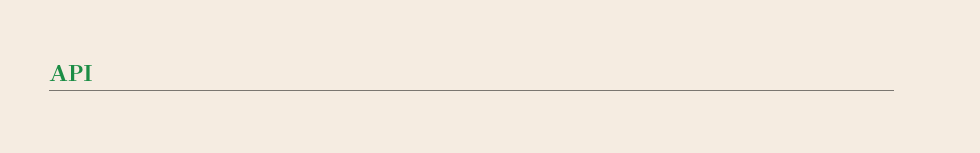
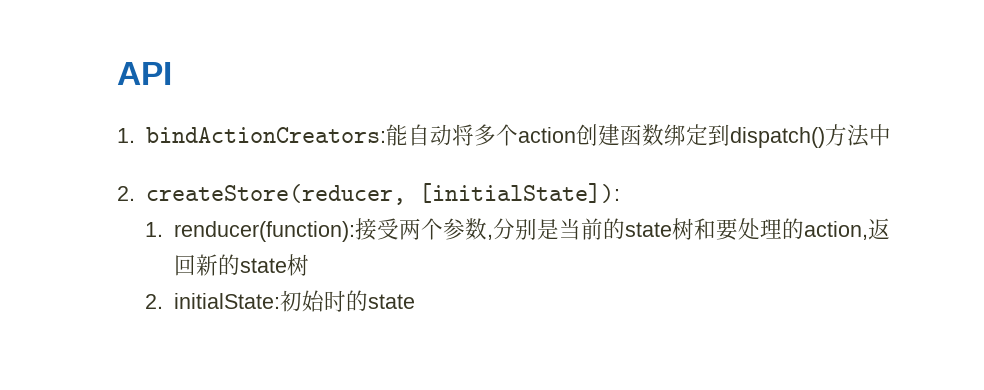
(93, 73) none -> [117,124,891,148] [117,183,620,205] [145,218,891,242] [174,254,310,276] [145,290,416,312] // 1. bindActionCreators:能自动将多个action创建函数绑定到dispatch()方法中 // 2. createStore(reducer, [initialState]): // 1. renducer(function):接受两个参数,分别是当前的state树和要处理的action,返回新的state树 // 2. initialState:初始时的state

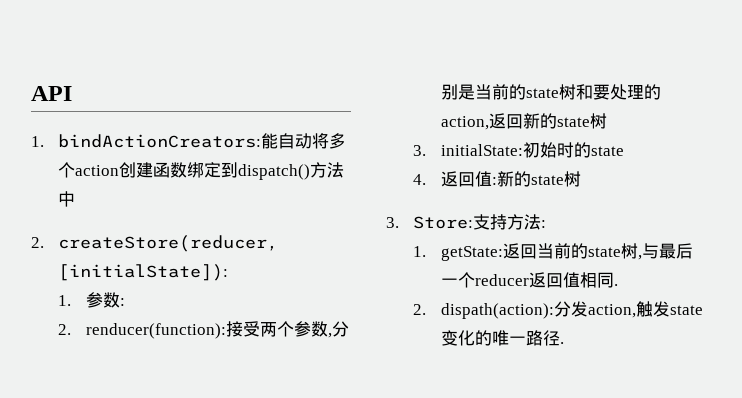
(164, 229) none -> [85,292,125,308] [58,324,72,335] 参数: // 2.
[145,294,164,309] 2. -> [413,145,427,156] 3.
(416, 301) none -> [413,171,581,187] [386,214,547,230] [413,243,693,261] [440,272,618,288] [413,301,703,319] [440,330,564,346] // 4.返回值:新的state树 // 3. Store:支持方法: // 1. getState:返回当前的state树,与最后一个reducer返回值相同. // 2. dispath(action):分发action,触发state变化的唯一路径.

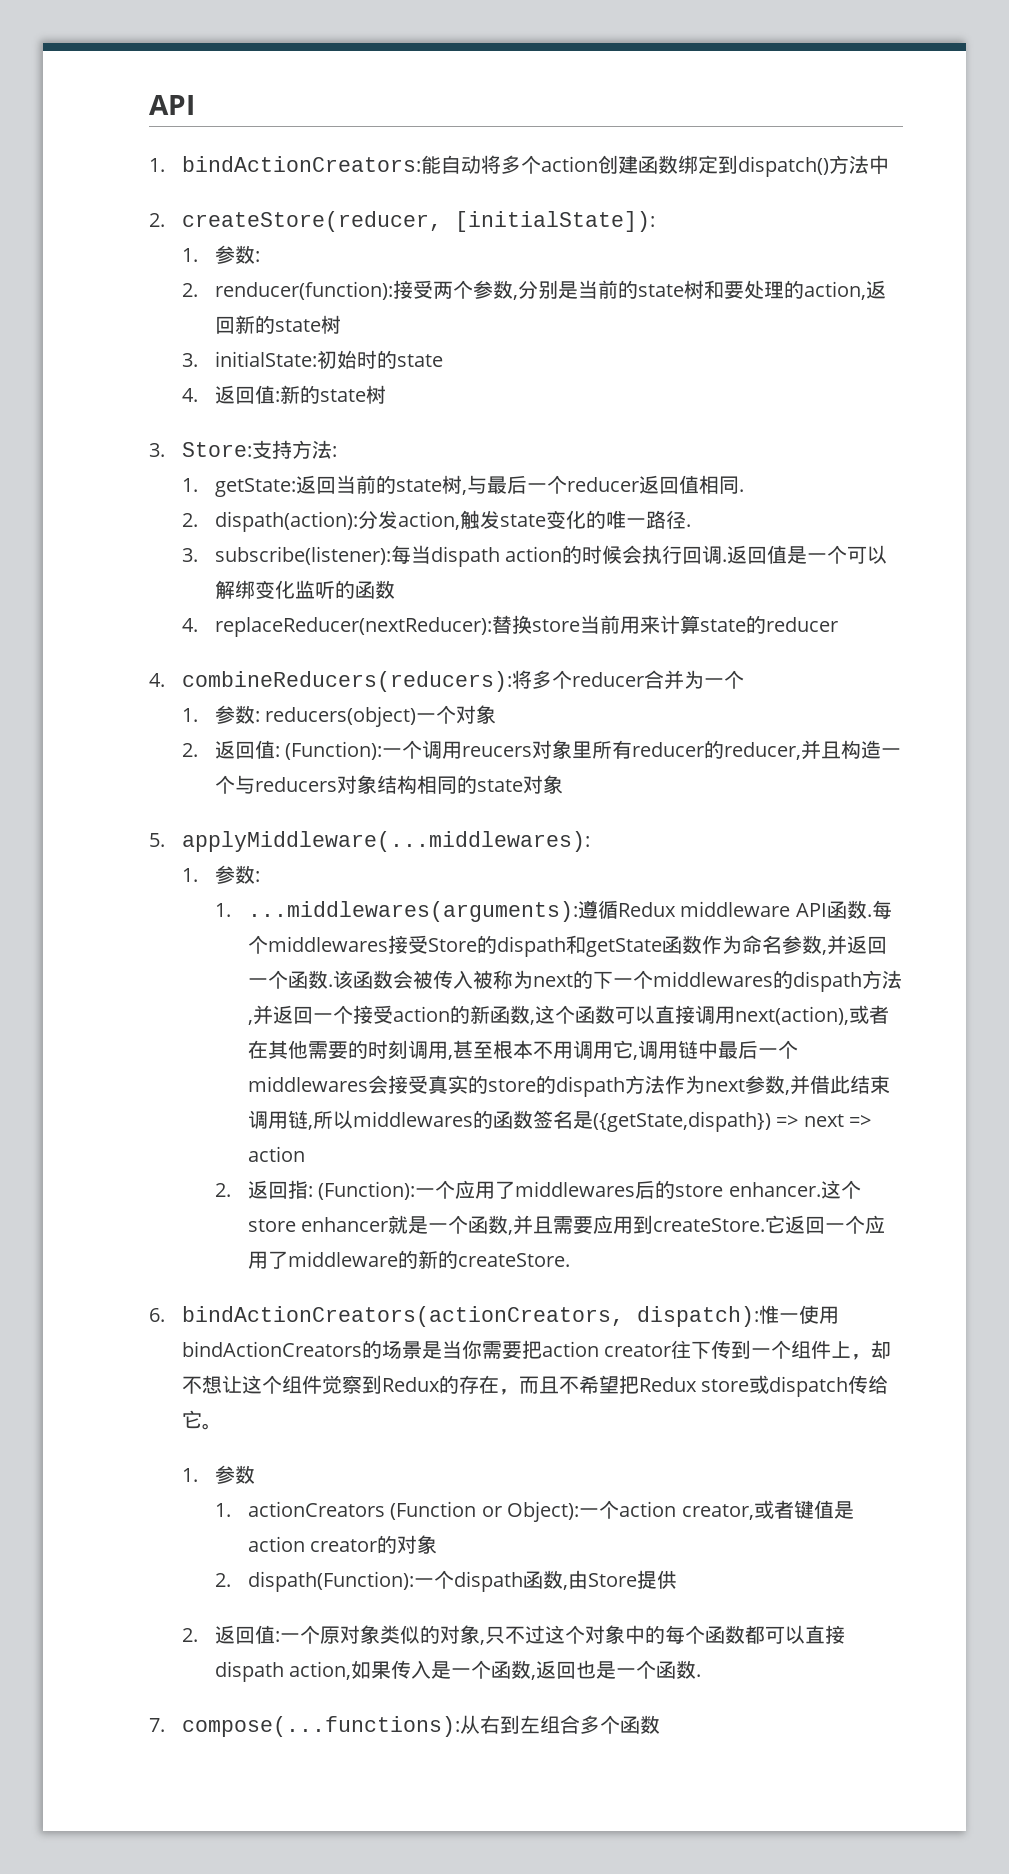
(564, 343) none -> [181,545,888,567] [214,580,395,599] [181,615,838,637] [149,670,744,692] [181,705,497,727] [181,740,902,760] [214,775,563,794] [149,831,590,852] [181,865,260,884] [214,900,892,922] [247,935,887,957] [247,970,902,992] [247,1005,889,1025] [247,1040,798,1060] [247,1075,890,1097] [247,1110,872,1132] [247,1146,305,1162] [214,1180,861,1200] [247,1215,886,1235] [247,1250,570,1269] [149,1305,839,1327] [181,1340,892,1360] [181,1375,889,1397] [181,1410,222,1430] [181,1465,255,1484] [214,1500,854,1522] [247,1535,438,1554] [214,1570,677,1592] [181,1625,845,1645] [214,1660,702,1682] [149,1715,660,1737] // 3. subscribe(listener):每当dispath action的时候会执行回调.返回值是一个可以解绑变化监听的函数 // 4. replaceReducer(nextReducer):替换store当前用来计算state的reducer // 4. combineReducers(reducers):将多个reducer合并为一个 // 1.参数: reducers(object)一个对象 // 2.返回值: (Function):一个调用reucers对象里所有reducer的reducer,并且构造一个与reducers对象结构相同的state对象 // 5. applyMiddleware(...middlewares): // 1.参数: // 1. ...middlewares(arguments):遵循Redux middleware API函数.每个middlewares接受Store的dispath和getState函数作为命名参数,并返回一个函数.该函数会被传入被称为next的下一个middlewares的dispath方法,并返回一个接受action的新函数,这个函数可以直接调用next(action),或者在其他需要的时刻调用,甚至根本不用调用它,调用链中最后一个middlewares会接受真实的store的dispath方法作为next参数,并借此结束调用链,所以middlewares的函数签名是({getState,dispath}) => next => action // 2.返回指: (Function):一个应用了middlewares后的store enhancer.这个store enhancer就是一个函数,并且需要应用到createStore.它返回一个应用了middleware的新的createStore. // 6. bindActionCreators(actionCreators, dispatch):惟一使用bindActionCreators的场景是当你需要把action creator往下传到一个组件上，却不想让这个组件觉察到Redux的存在，而且不希望把Redux store或dispatch传给它。 // 1.参数 // 1. actionCreators (Function or Object):一个action creator,或者键值是action creator的对象 // 2. dispath(Function):一个dispath函数,由Store提供 // 2.返回值:一个原对象类似的对象,只不过这个对象中的每个函数都可以直接dispath action,如果传入是一个函数,返回也是一个函数. // 7. compose(...functions):从右到左组合多个函数

